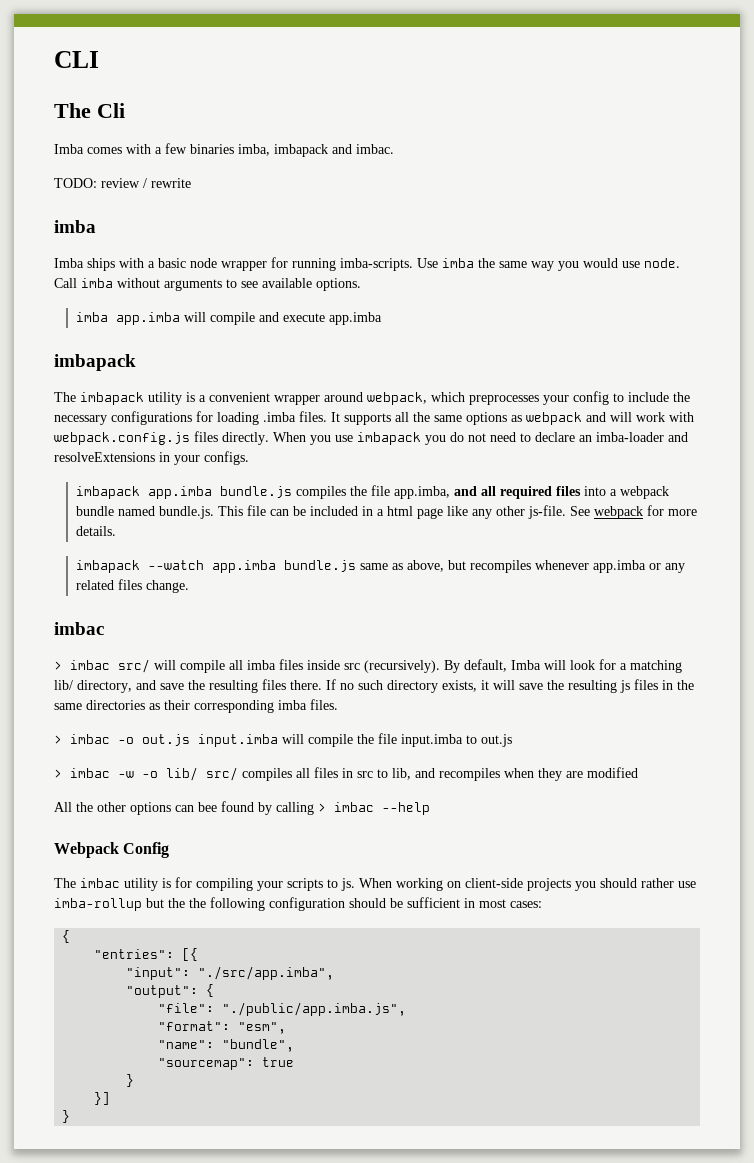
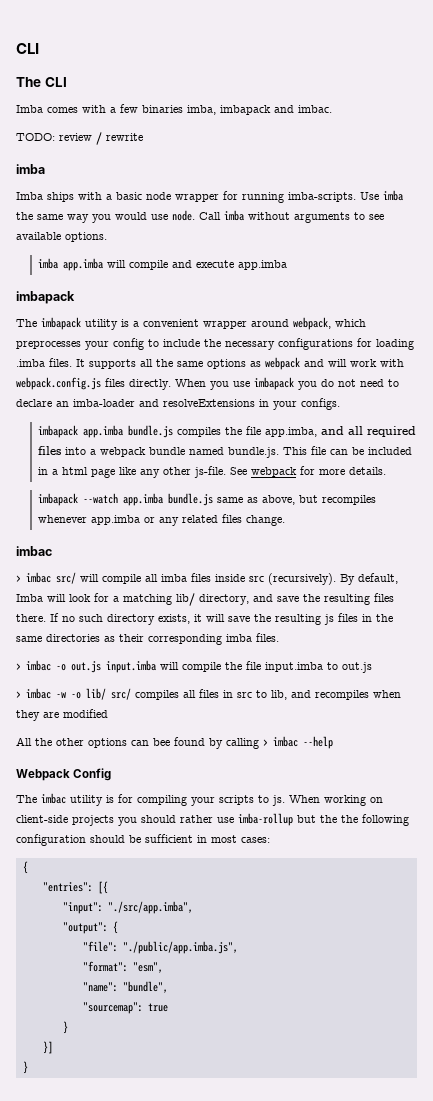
[97,103,125,118] Cli -> [44,77,67,87] CLI

